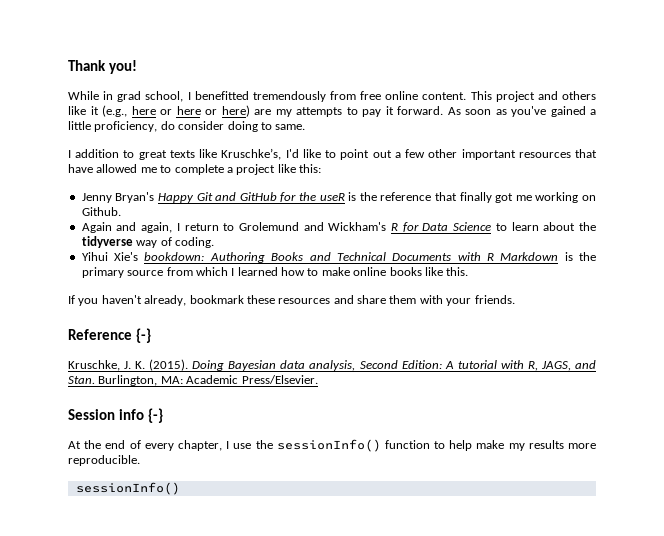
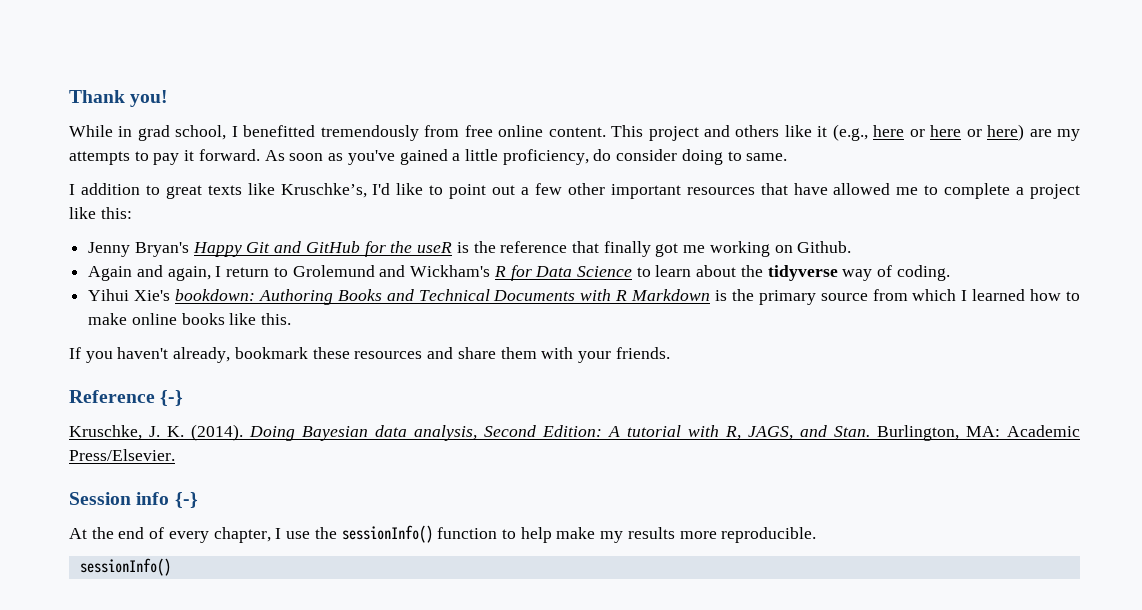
[149,359,189,371] (2015). -> [191,424,243,441] (2014).

